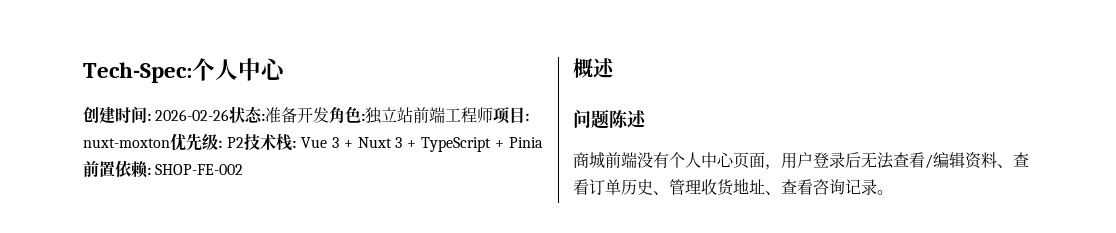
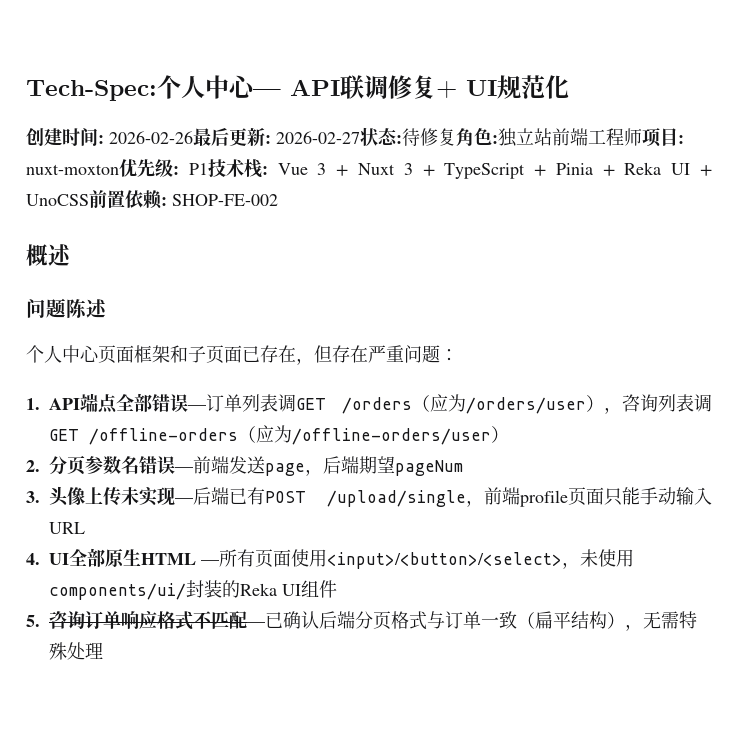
[83,106,330,124] // 创建时间: 2026-02-26状态:准备开发 -> [253,75,569,99] [26,127,456,146] — API联调修复+ UI规范化 // 创建时间: 2026-02-26最后更新: 2026-02-27状态:待修复
[226,137,244,148] P2 -> [188,163,208,175] P1
(543, 142) none -> [602,162,713,176] [26,194,89,206] + Reka UI + UnoCSS
[573,152,1029,170] [573,178,893,196] 商城前端没有个人中心页面，用户登录后无法查看/编辑资料、查看订单历史、管理收货地址、查看咨询记录。 -> [26,345,458,365] [26,393,712,414] [49,425,510,445] [26,455,464,476] [26,486,712,507] [49,522,86,534] [26,548,635,569] [49,580,338,600] [26,611,698,631] [49,642,104,660] 个人中心页面框架和子页面已存在，但存在严重问题： // 1. API端点全部错误—订单列表调GET /orders（应为/orders/user），咨询列表调GET /offline-orders（应为/offline-orders/user） // 2.分页参数名错误—前端发送page，后端期望pageNum // 3.头像上传未实现—后端已有POST /upload/single，前端profile页面只能手动输入URL // 4. UI全部原生HTML —所有页面使用<input>/<button>/<select>，未使用components/ui/封装的Reka UI组件 // 5.咨询订单响应格式不匹配—已确认后端分页格式与订单一致（扁平结构），无需特殊处理

